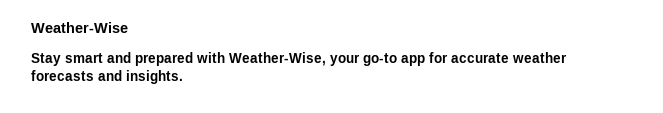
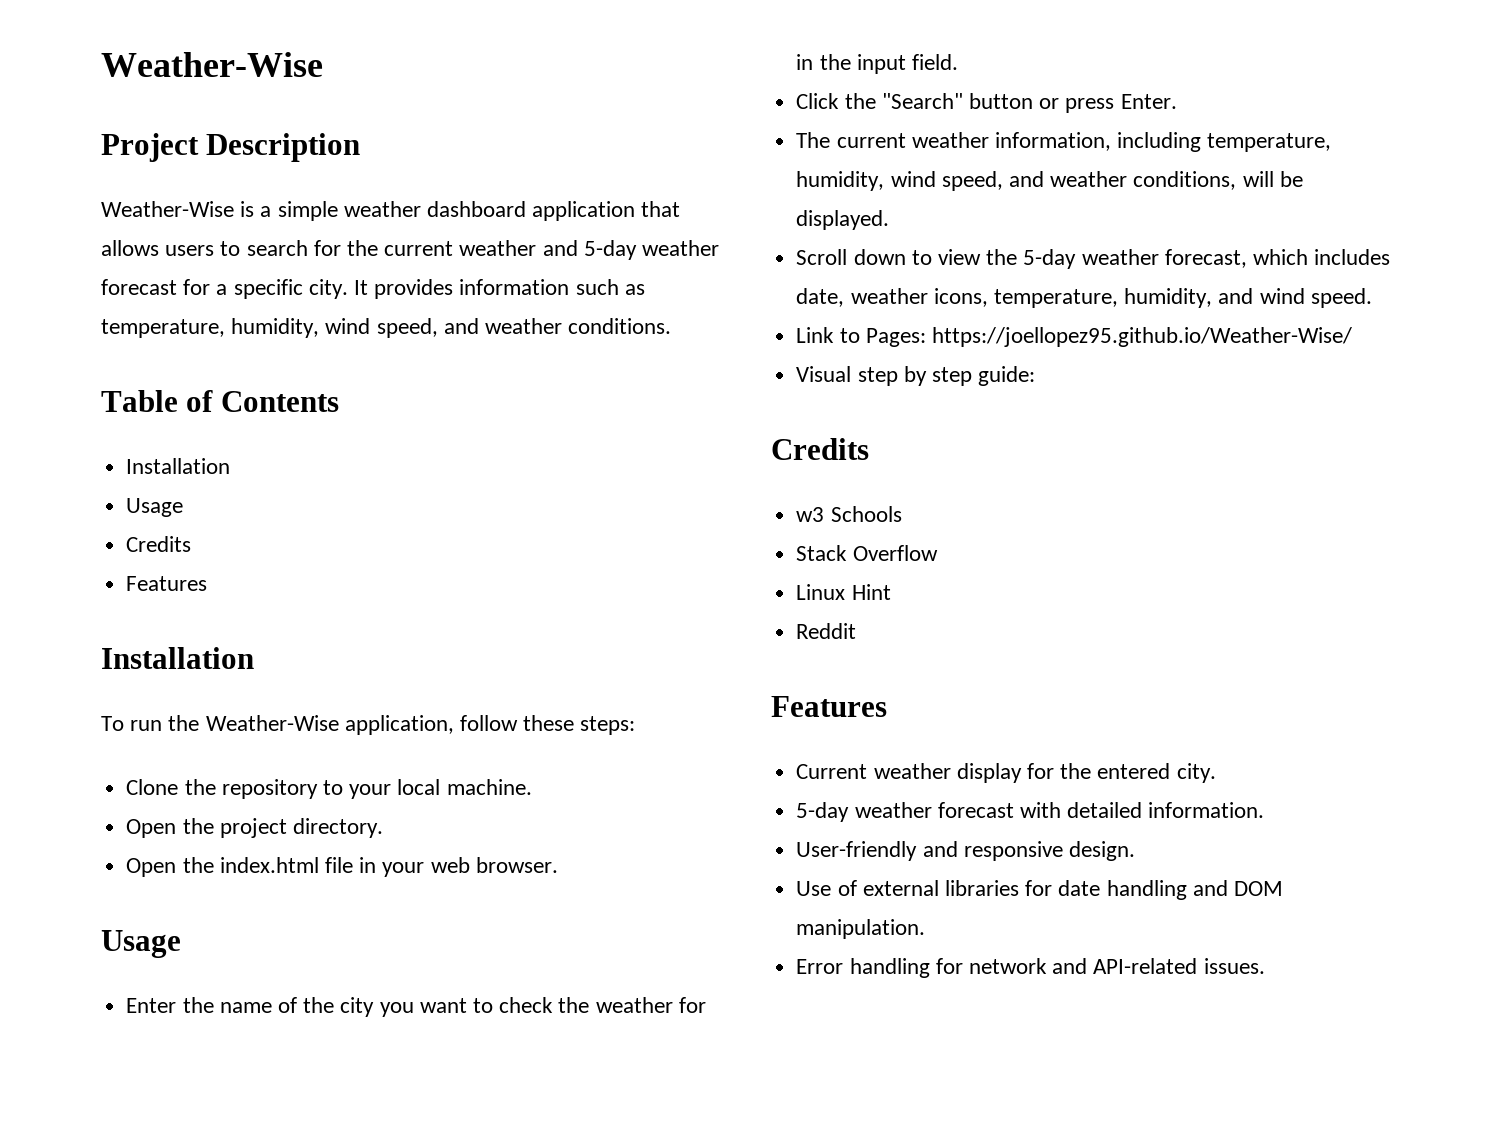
[31,52,567,66] [31,70,183,84] Stay smart and prepared with Weather-Wise, your go-to app for accurate weather forecasts and insights. -> [101,133,361,162] [101,201,681,221] [101,240,720,260] [101,279,645,299] [101,318,672,338] [101,390,339,412] [126,458,231,474] [126,498,184,517] [126,536,192,552] [126,576,208,591] [101,647,254,669] [101,715,636,735] [126,779,532,799] [126,818,383,838] [126,857,558,877] [101,930,181,958] [126,997,706,1017] [796,54,958,74] [796,93,1177,113] [796,132,1332,152] [796,171,1303,191] [796,210,890,230] [796,249,1391,269] [796,288,1372,308] [796,327,1352,347] [796,366,1036,386] [771,438,869,460] [796,506,902,522] [796,545,938,561] [796,584,891,600] [796,623,857,639] [771,696,887,717] [796,763,1216,783] [796,802,1265,822] [796,841,1135,861] [796,880,1283,900] [796,919,926,939] [796,958,1265,978] Project Description // Weather-Wise is a simple weather dashboard application that allows users to search for the current weather and 5-day weather forecast for a specific city. It provides information such as temperature, humidity, wind speed, and weather conditions. // Table of Contents // Installation // Usage // Credits // Features // Installation // To run the Weather-Wise application, follow these steps: // Clone the repository to your local machine. // Open the project directory. // Open the index.html file in your web browser. // Usage // Enter the name of the city you want to check the weather for in the input field. // Click the "Search" button or press Enter. // The current weather information, including temperature, humidity, wind speed, and weather conditions, will be displayed. // Scroll down to view the 5-day weather forecast, which includes date, weather icons, temperature, humidity, and wind speed. // Link to Pages: https://joellopez95.github.io/Weather-Wise/ // Visual step by step guide: // Credits // w3 Schools // Stack Overflow // Linux Hint // Reddit // Features // Current weather display for the entered city. // 5-day weather forecast with detailed information. // User-friendly and responsive design. // Use of external libraries for date handling and DOM manipulation. // Error handling for network and API-related issues.

